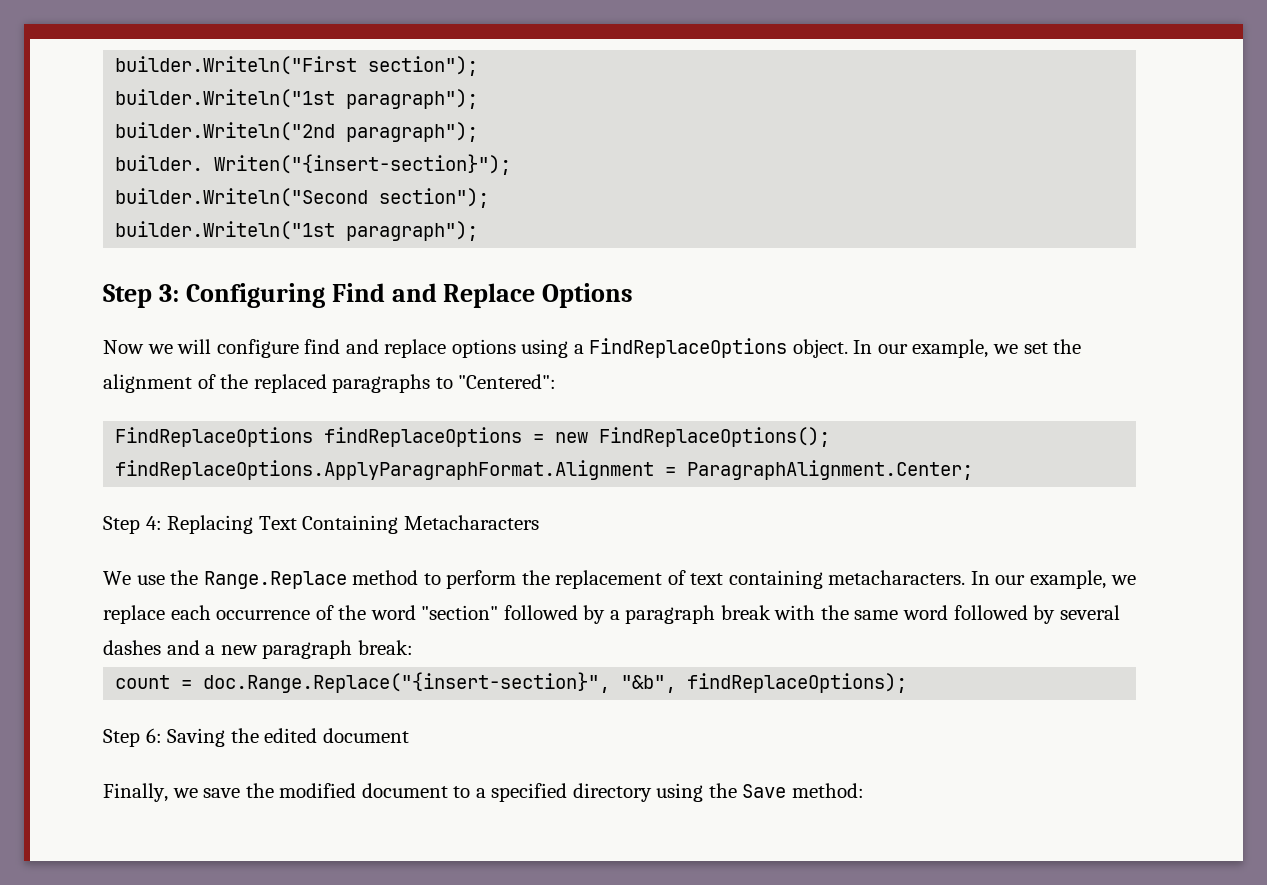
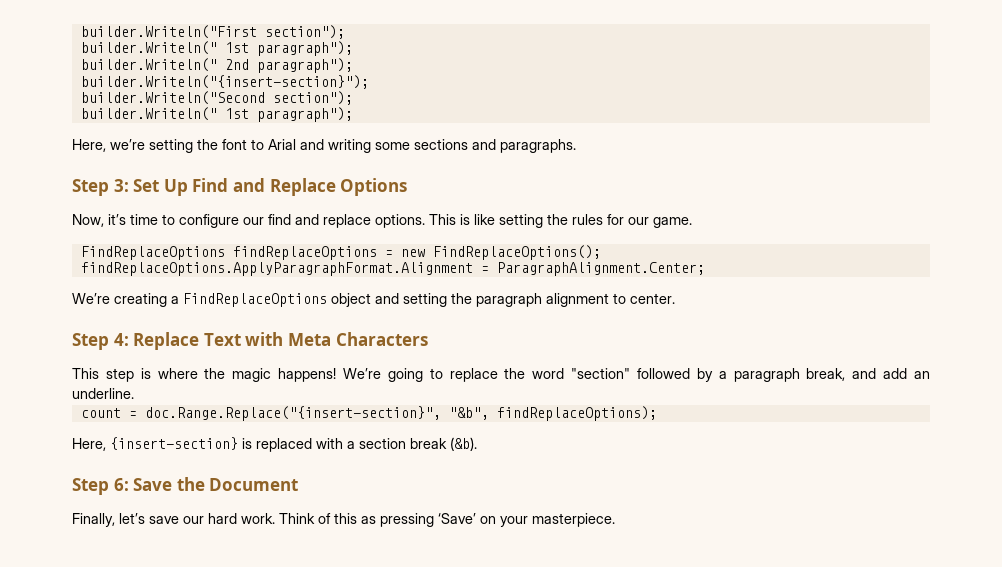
[115,89,479,109] [115,122,479,142] [115,154,512,175] builder.Writeln("1st paragraph"); // builder.Writeln("2nd paragraph"); // builder. Writen("{insert-section}"); -> [80,41,353,56] [80,58,353,73] [80,75,369,89] builder.Writeln(" 1st paragraph"); // builder.Writeln(" 2nd paragraph"); // builder.Writeln("{insert-section}");
[115,221,479,241] builder.Writeln("1st paragraph"); -> [80,107,353,122] [72,139,576,153] builder.Writeln(" 1st paragraph"); // Here, we’re setting the font to Arial and writing some sections and paragraphs.
[185,283,325,308] Configuring -> [133,179,188,196] Set Up
[103,338,1082,358] [103,374,557,393] Now we will configure find and replace options using a FindReplaceOptions object. In our example, we set the alignment of the replaced paragraphs to "Centered": -> [72,214,692,228] Now, it’s time to configure our find and replace options. This is like setting the rules for our game.
[103,515,539,534] [103,570,1136,589] [103,605,334,624] Step 4: Replacing Text Containing Metacharacters // We use the Range.Replace method to perform the replacement of text containing metacharacters. In our example, we replace each occurrence of -> [72,293,675,307] [72,332,428,350] [72,368,498,382] We’re creating a FindReplaceOptions object and setting the paragraph alignment to center. // Step 4: Replace Text with Meta Characters // This step is where the magic happens! We’re going to replace
[720,605,1120,624] [103,640,413,659] break with the same word followed by several dashes and a new paragraph break: -> [806,368,931,381] [72,388,134,399] break, and add an underline.
[103,728,409,747] [103,783,864,802] Step 6: Saving the edited document // Finally, we save the modified document to a specified directory using the Save method: -> [72,437,477,452] [72,477,299,495] [72,513,615,527] Here, {insert-section} is replaced with a section break (&b). // Step 6: Save the Document // Finally, let’s save our hard work. Think of this as pressing ‘Save’ on your masterpiece.

